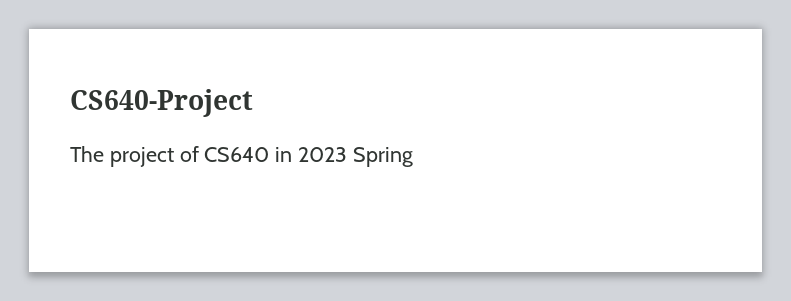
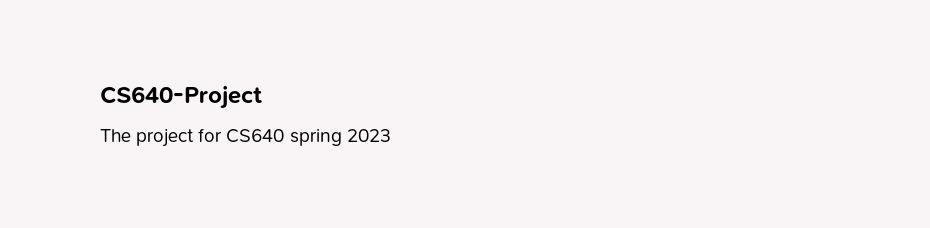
[179,146,413,167] of CS640 in 2023 Spring -> [198,128,391,146] for CS640 spring 2023

